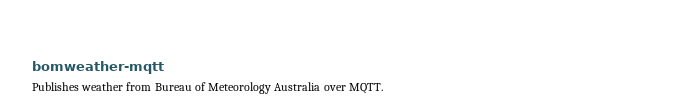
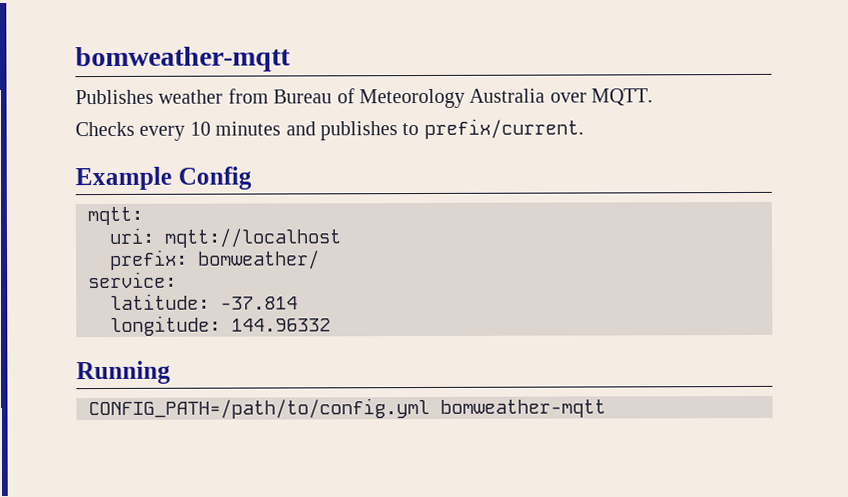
(383, 88) none -> [75,118,584,141] [75,166,252,191] [87,206,143,226] [109,227,341,248] [110,249,320,270] [88,271,177,289] [110,293,298,310] [110,315,331,336] [76,360,171,385] [88,397,606,420] // Checks every 10 minutes and publishes to prefix/current. // Example Config // mqtt: // uri: mqtt://localhost // prefix: bomweather/ // service: // latitude: -37.814 // longitude: 144.96332 // Running // CONFIG_PATH=/path/to/config.yml bomweather-mqtt

